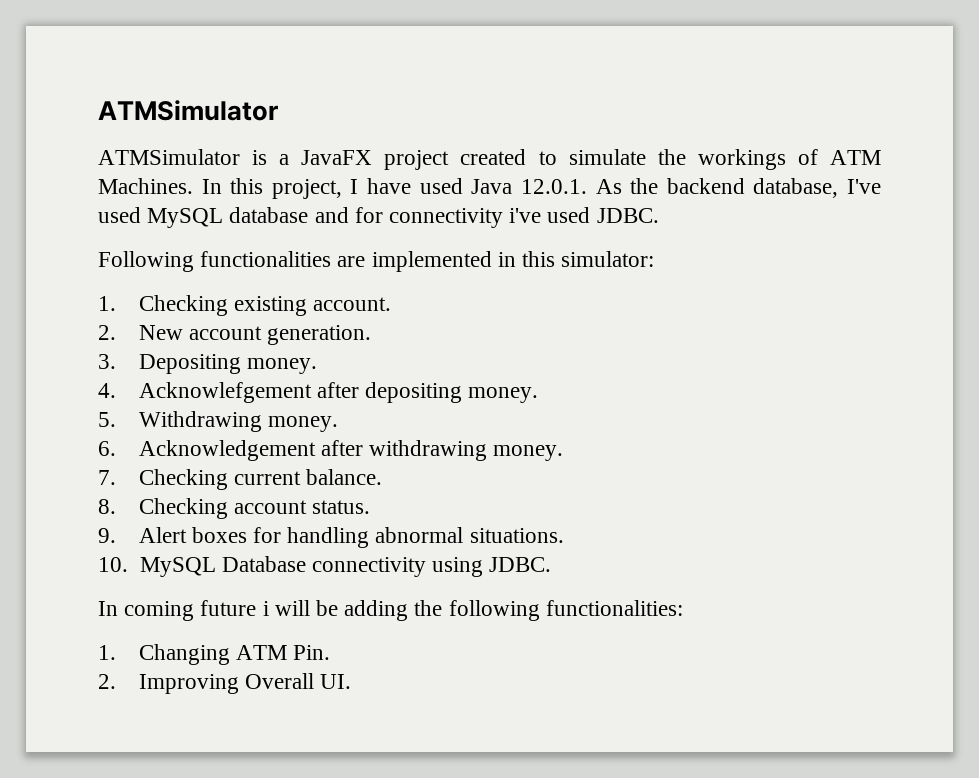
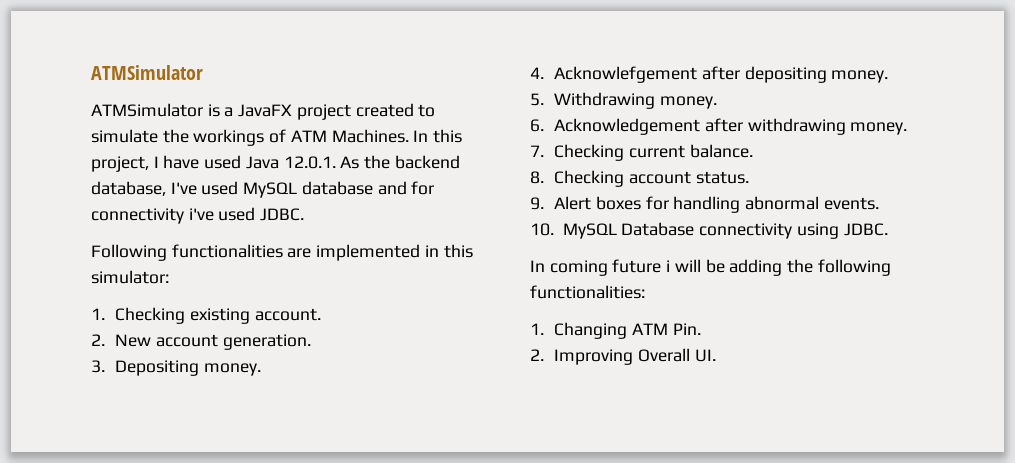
[469,528,564,543] situations. -> [823,197,879,210] events.

